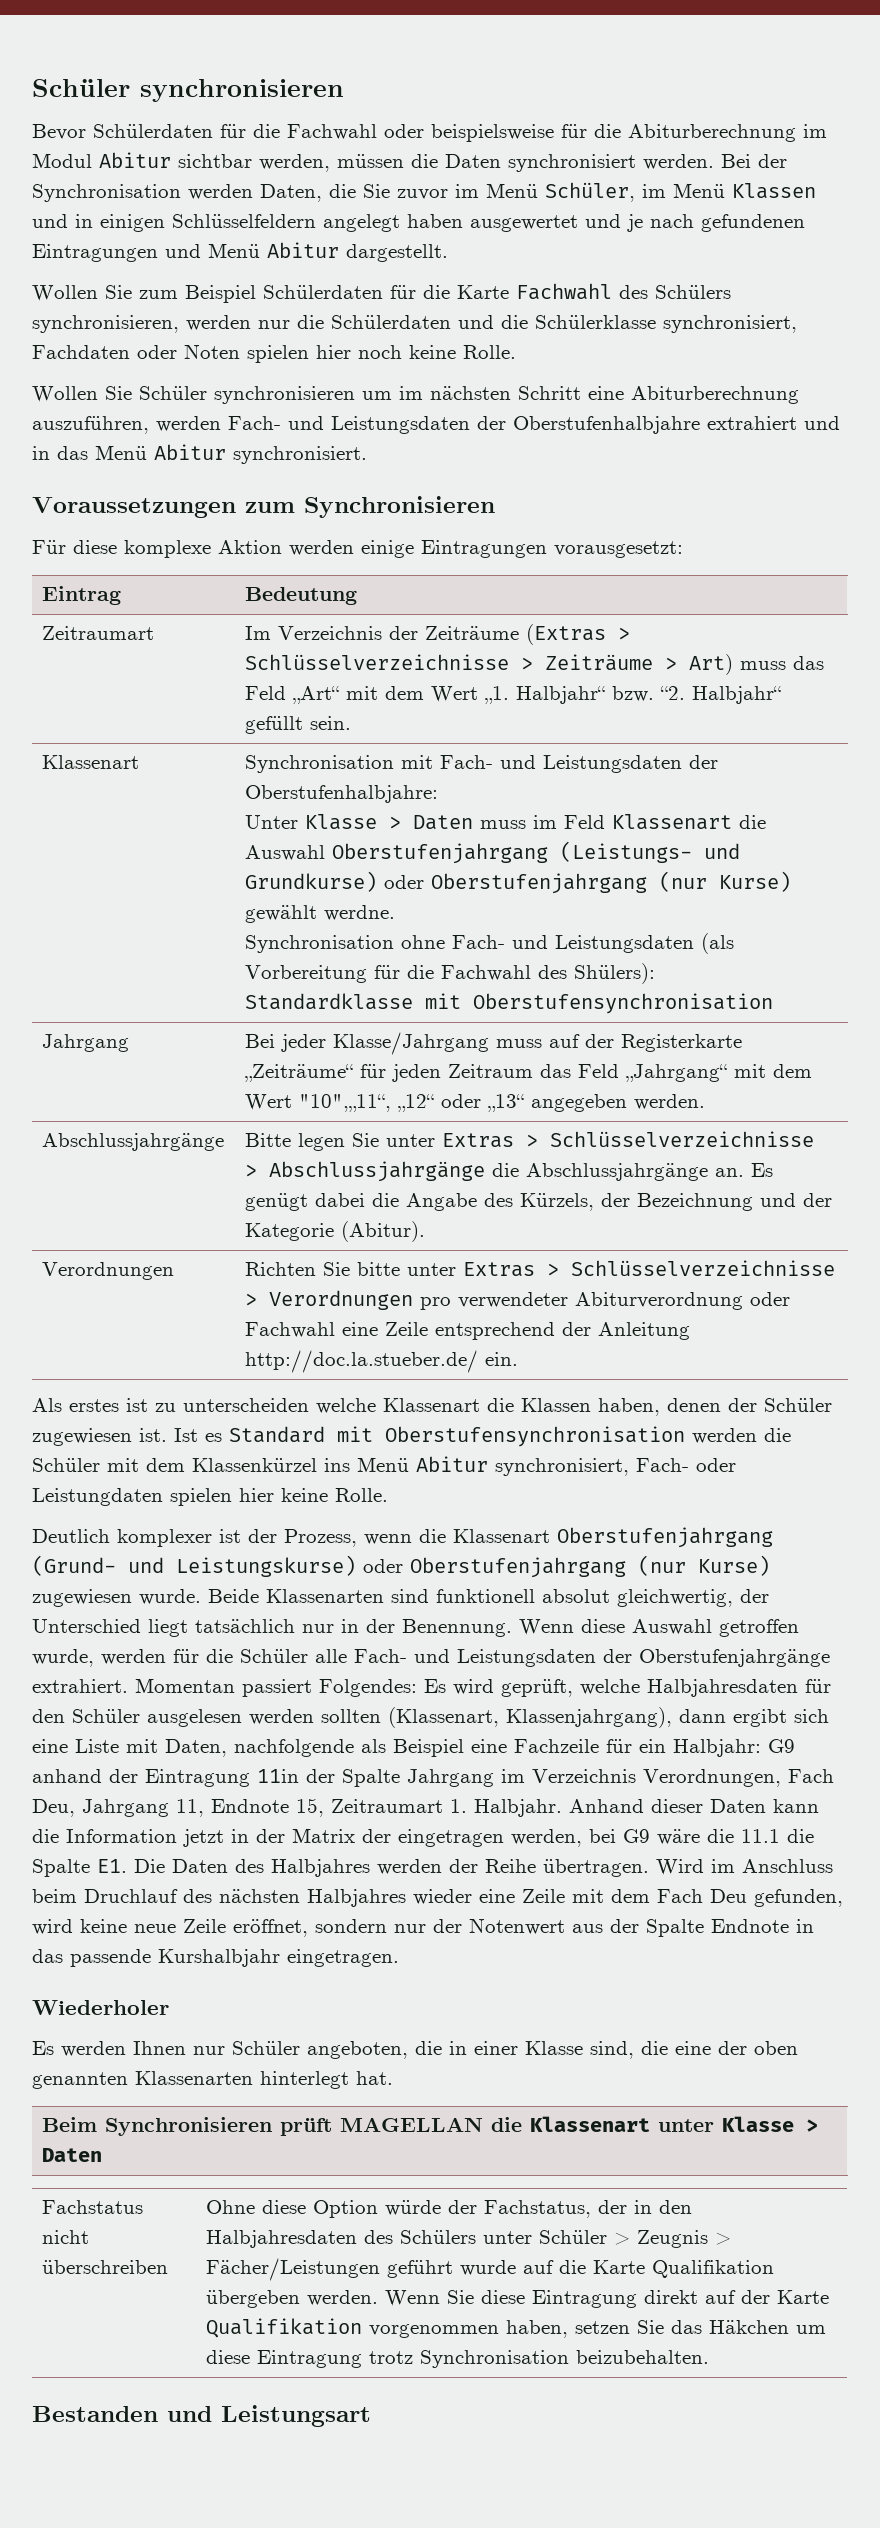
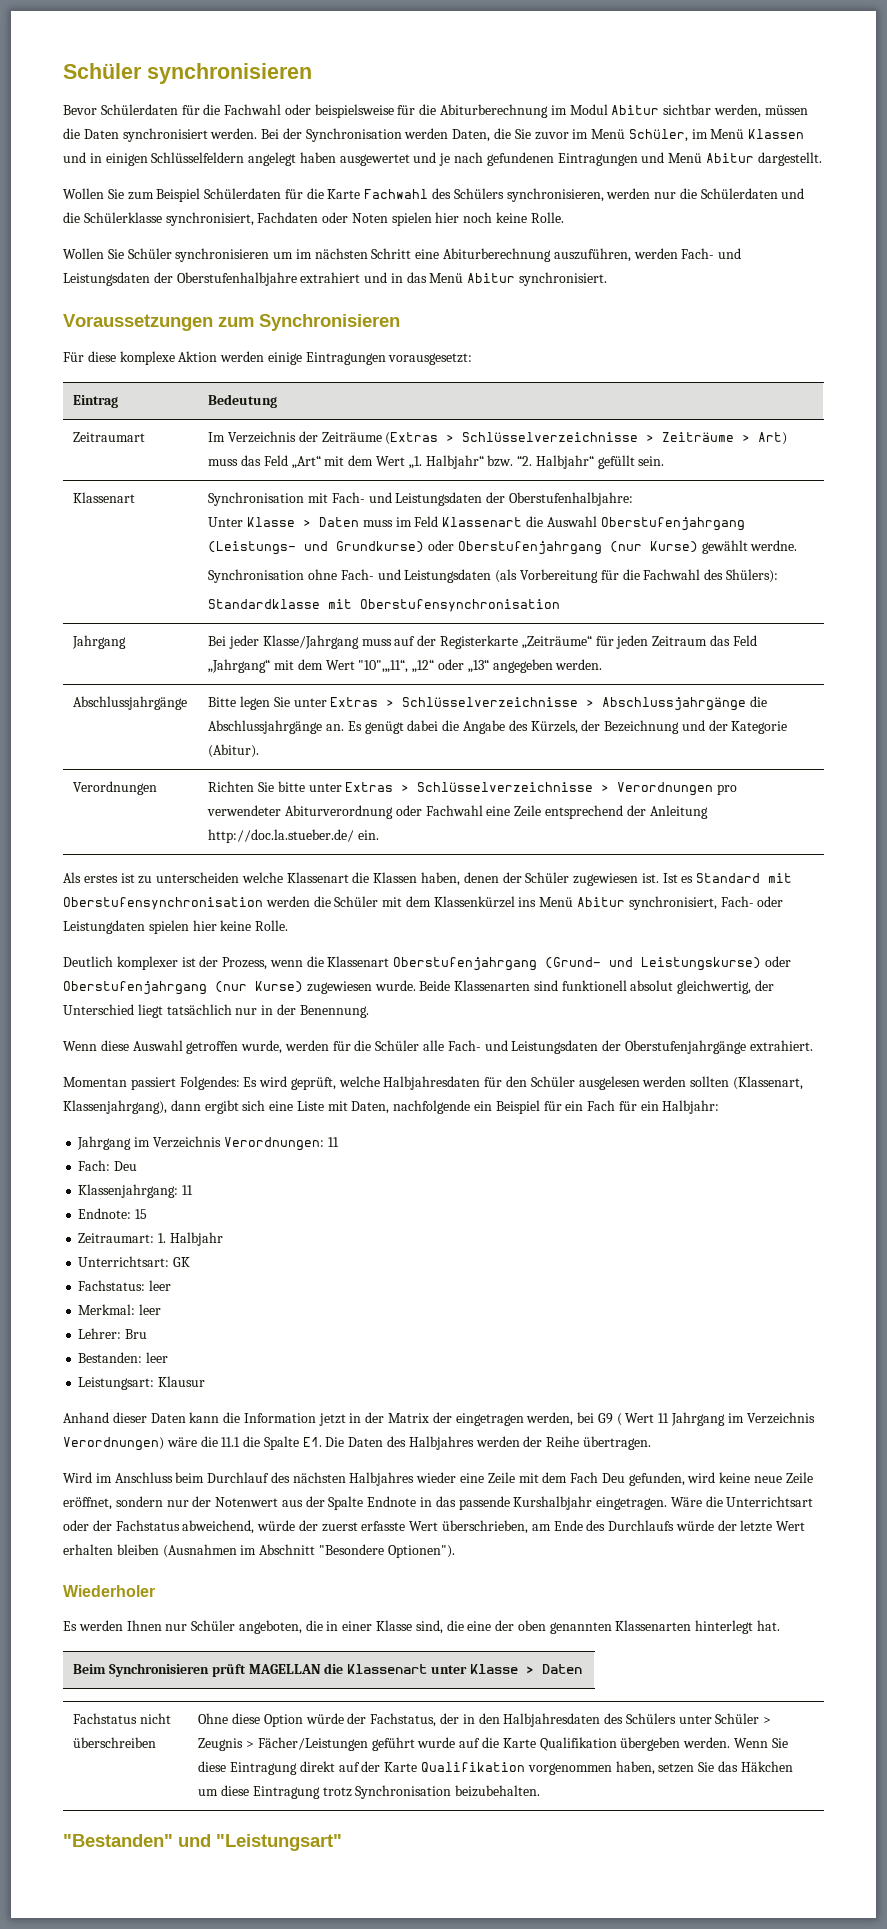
(512, 1628) none -> (369, 1011) //
(128, 1686) none -> (813, 1045) //
[361,1739,795,1757] [32,1769,834,1787] [32,1798,562,1817] als Beispiel eine Fachzeile für ein Halbjahr: G9 anhand der Eintragung 11in der Spalte Jahrgang im Verzeichnis Verordnungen, Fach Deu, Jahrgang 11, Endnote 15, Zeitraumart 1. Halbjahr. -> [474,1100,720,1114] [77,1136,339,1151] [78,1160,138,1171] [78,1184,194,1198] [78,1208,148,1219] [78,1232,223,1246] [78,1256,191,1267] [78,1280,172,1291] [78,1304,162,1315] [78,1328,148,1339] [78,1352,169,1363] [78,1376,206,1390] ein Beispiel für ein Fach für ein Halbjahr: // Jahrgang im Verzeichnis Verordnungen: 11 // Fach: Deu // Klassenjahrgang: 11 // Endnote: 15 // Zeitraumart: 1. Halbjahr // Unterrichtsart: GK // Fachstatus: leer // Merkmal: leer // Lehrer: Bru // Bestanden: leer // Leistungsart: Klausur //
(650, 1836) none -> [616,1412,815,1426] [63,1437,164,1451] ( Wert 11 Jahrgang im Verzeichnis Verordnungen)
(649, 1868) none -> (651, 1443) //
[84,1889,178,1903] Druchlauf -> [207,1472,270,1483] Durchlauf
(399, 1958) none -> [670,1496,814,1507] [63,1520,806,1534] [63,1544,455,1558] Wäre die Unterrichtsart oder der Fachstatus abweichend, würde der zuerst erfasste Wert überschrieben, am Ende des Durchlaufs würde der letzte Wert erhalten bleiben (Ausnahmen im Abschnitt "Besondere Optionen").
[32,2405,371,2427] Bestanden und Leistungsart -> [63,1834,342,1851] "Bestanden" und "Leistungsart"

